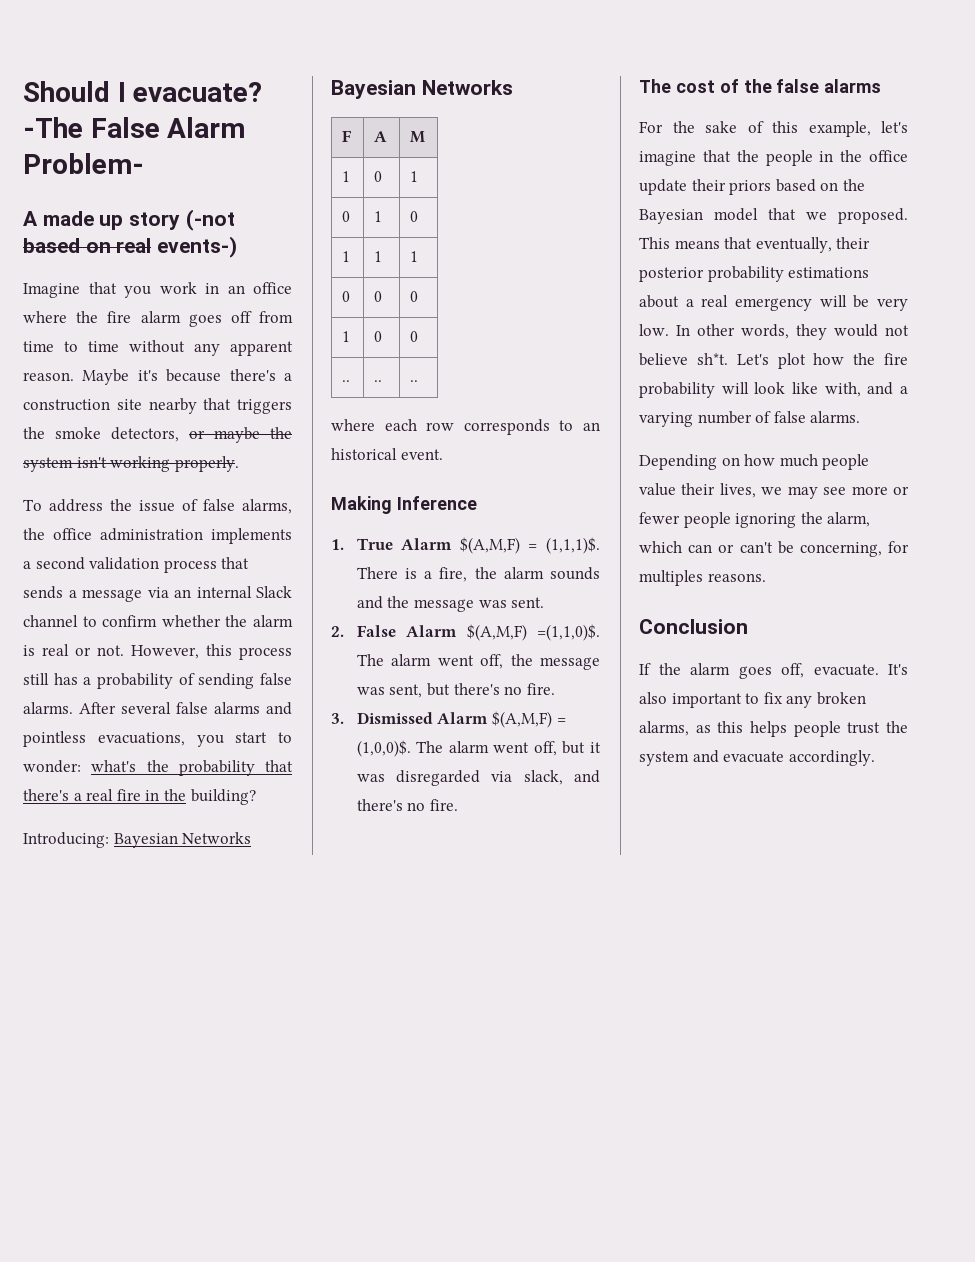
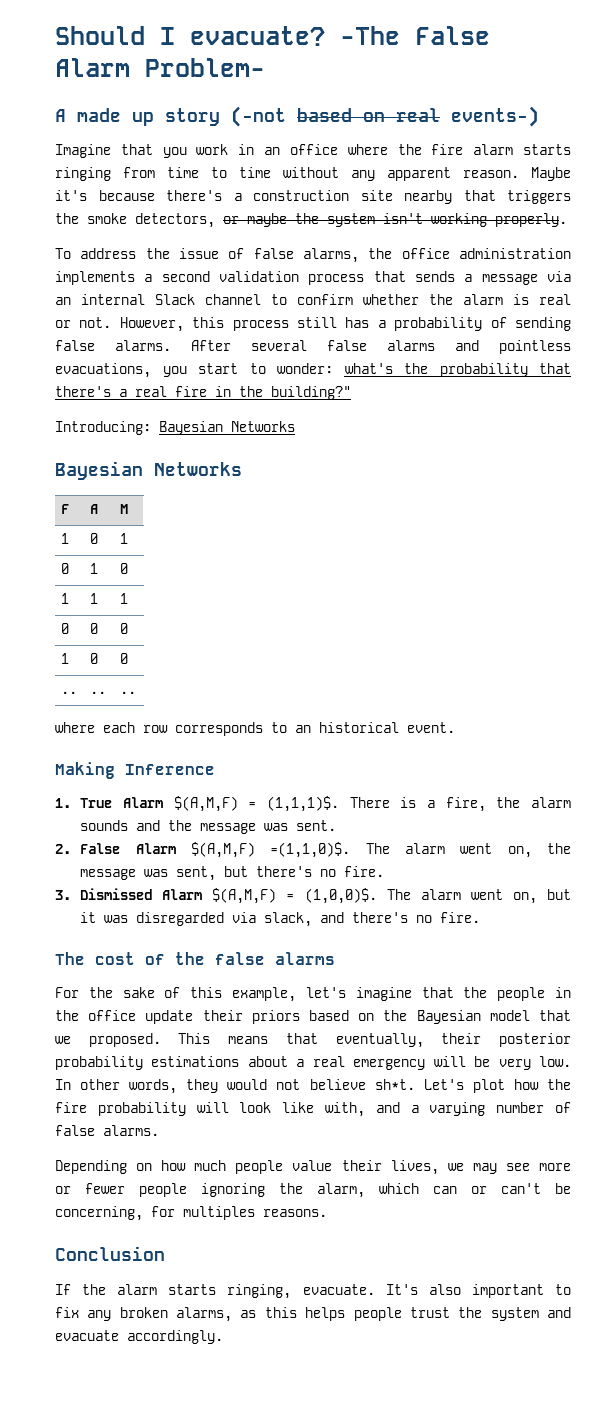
[188,311,252,327] goes off -> [523,144,571,155] [55,167,111,181] starts ringing
[190,789,256,805] building? -> [271,386,351,400] building?"
[480,654,504,669] off, -> [507,846,532,858] on,
[533,741,557,756] off, -> [512,892,537,904] on,
[738,663,804,679] goes off, -> [168,1284,292,1299] starts ringing,

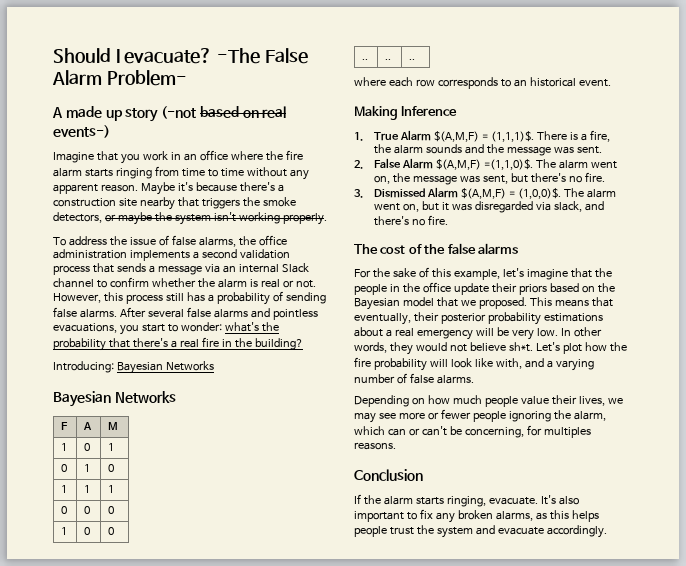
[271,386,351,400] building?" -> [254,338,303,350] building?

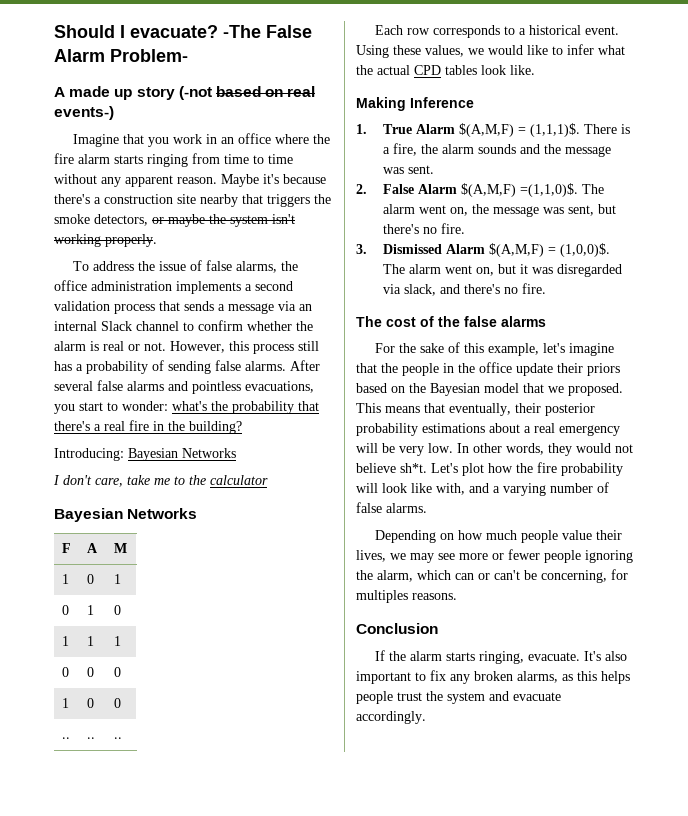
(214, 366) none -> [53,475,268,487] // I don't care, take me to the calculator
[354,77,413,87] where each -> [374,25,403,35] Each
[513,79,527,87] an -> [518,28,526,35] a
(611, 83) none -> [356,44,625,58] [356,65,535,75] Using these values, we would like to infer what the actual CPD tables look like.

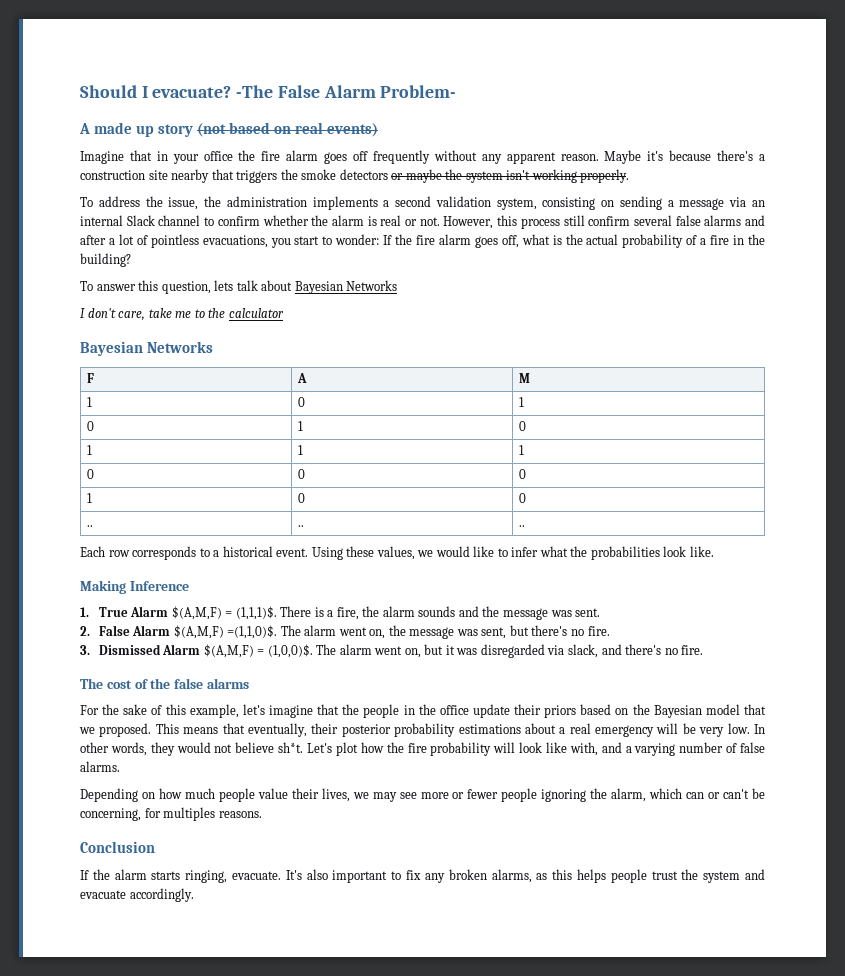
[178,86,212,100] (-not -> [197,123,227,137] (not
[54,106,114,120] events-) -> [327,123,379,137] events)
[147,133,330,147] [54,153,293,167] you work in an office where the fire alarm starts ringing from time to time -> [156,150,430,164] in your office the fire alarm goes off frequently
[94,214,148,226] detectors, -> [339,169,388,180] detectors
[158,260,298,273] [54,280,87,291] issue of false alarms, the office -> [168,196,222,210] issue, the
[114,301,214,314] process that sends -> [496,196,662,210] system, consisting on sending
[54,360,320,374] [54,380,188,391] has a probability of sending false alarms. After several false alarms and -> [588,215,765,226] [80,234,148,245] confirm several false alarms and after a lot of
[172,401,319,414] [54,420,242,434] [54,448,124,461] what's the probability that there's a real fire in the building? // Introducing: -> [383,234,765,248] [80,253,131,267] [80,280,293,294] If the fire alarm goes off, what is the actual probability of a fire in the building? // To answer this question, lets talk about
[377,65,477,75] actual CPD tables -> [590,546,660,560] probabilities

